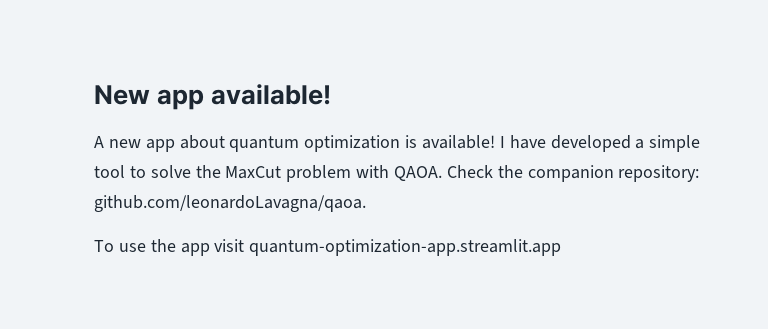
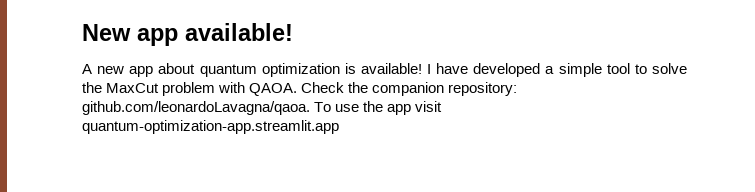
(366, 203) // -> (310, 108) none

